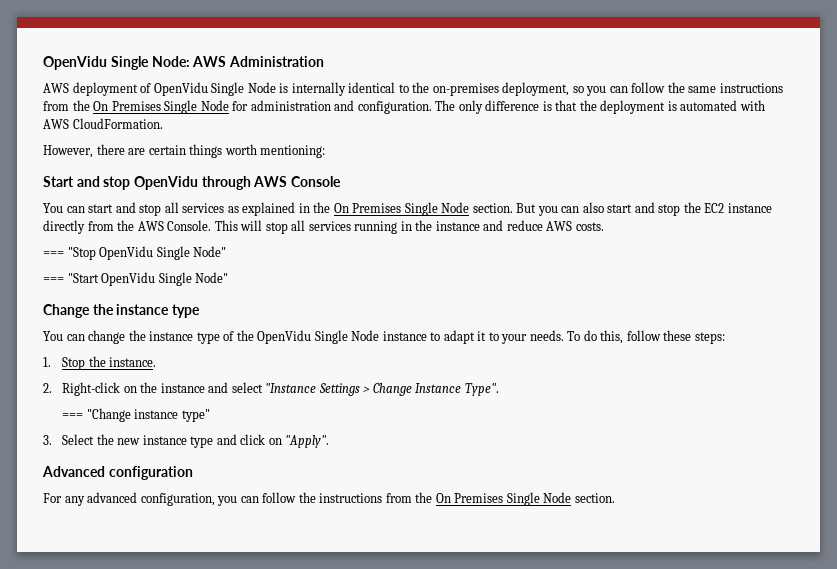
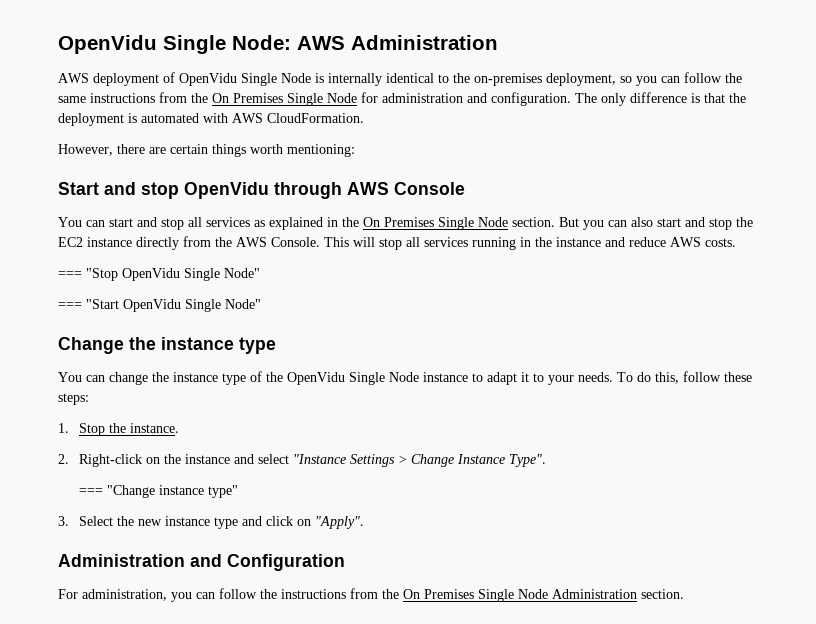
[42,466,193,480] [43,492,215,506] Advanced configuration // For any advanced configuration, -> [58,554,345,571] [58,589,167,601] Administration and Configuration // For administration,
(572, 497) none -> [552,589,637,599] Administration

